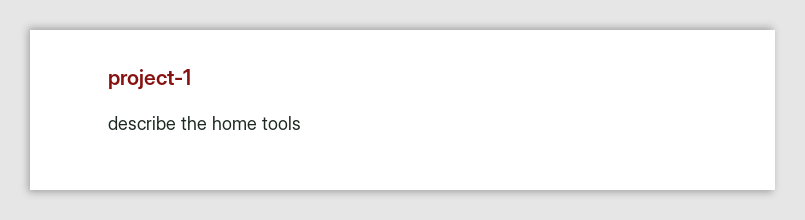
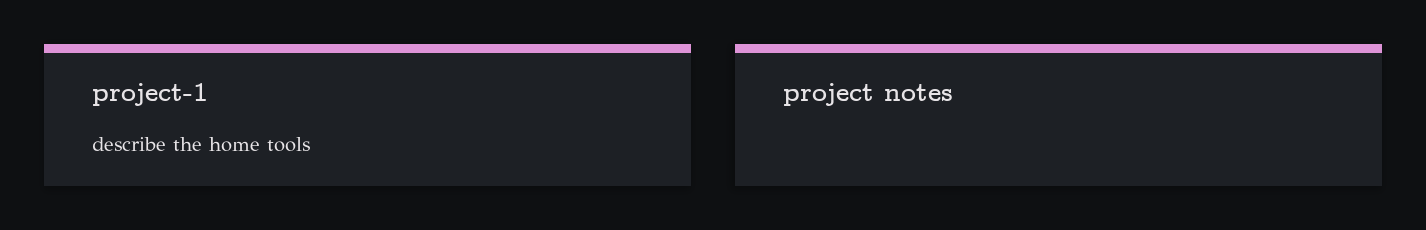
(301, 123) none -> [783,83,953,106] // project notes

